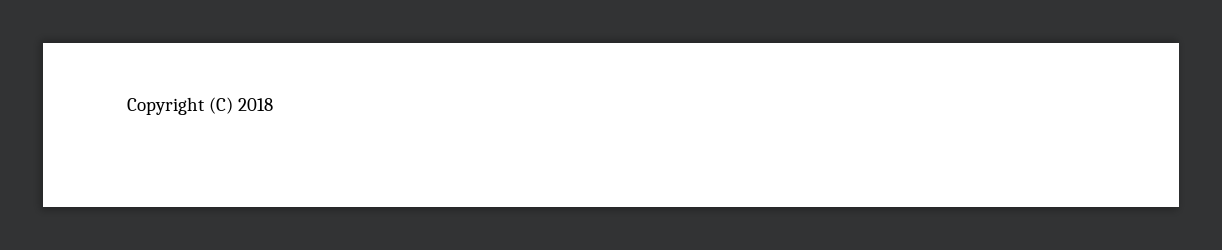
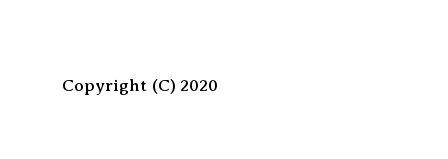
[238,98,274,111] 2018 -> [180,80,219,91] 2020

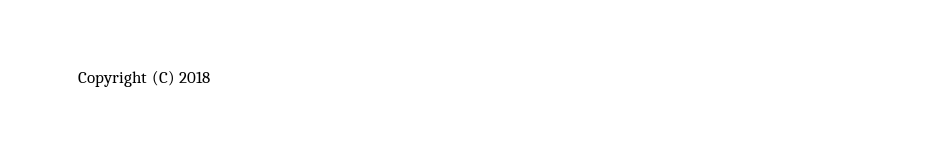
[180,80,219,91] 2020 -> [179,71,211,83] 2018

